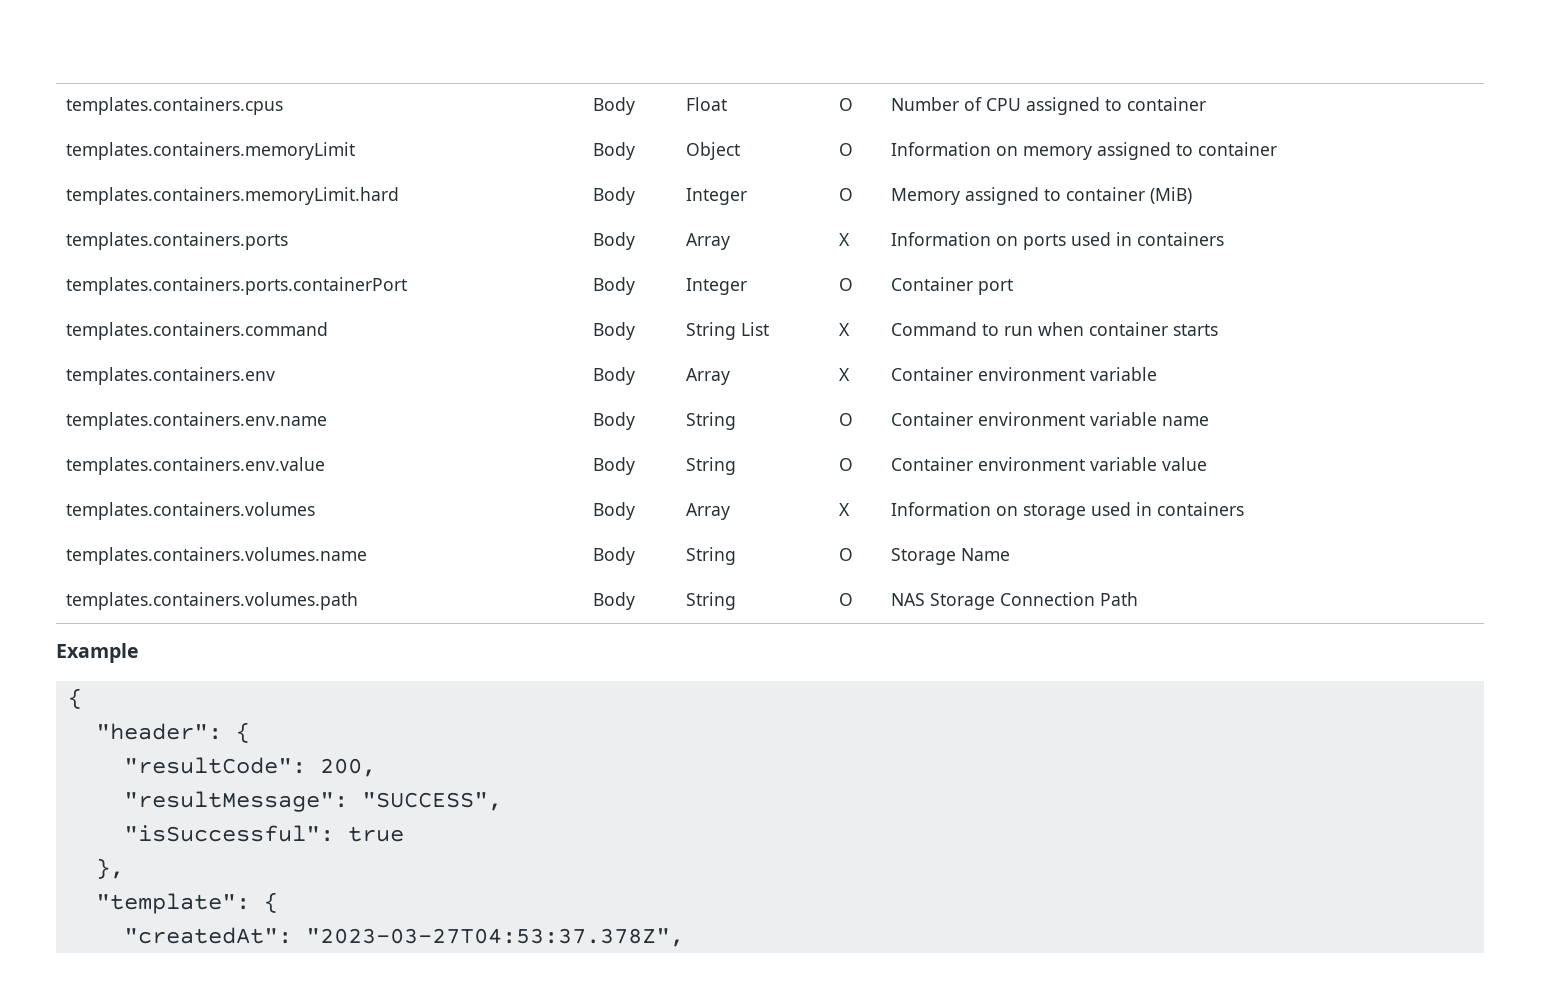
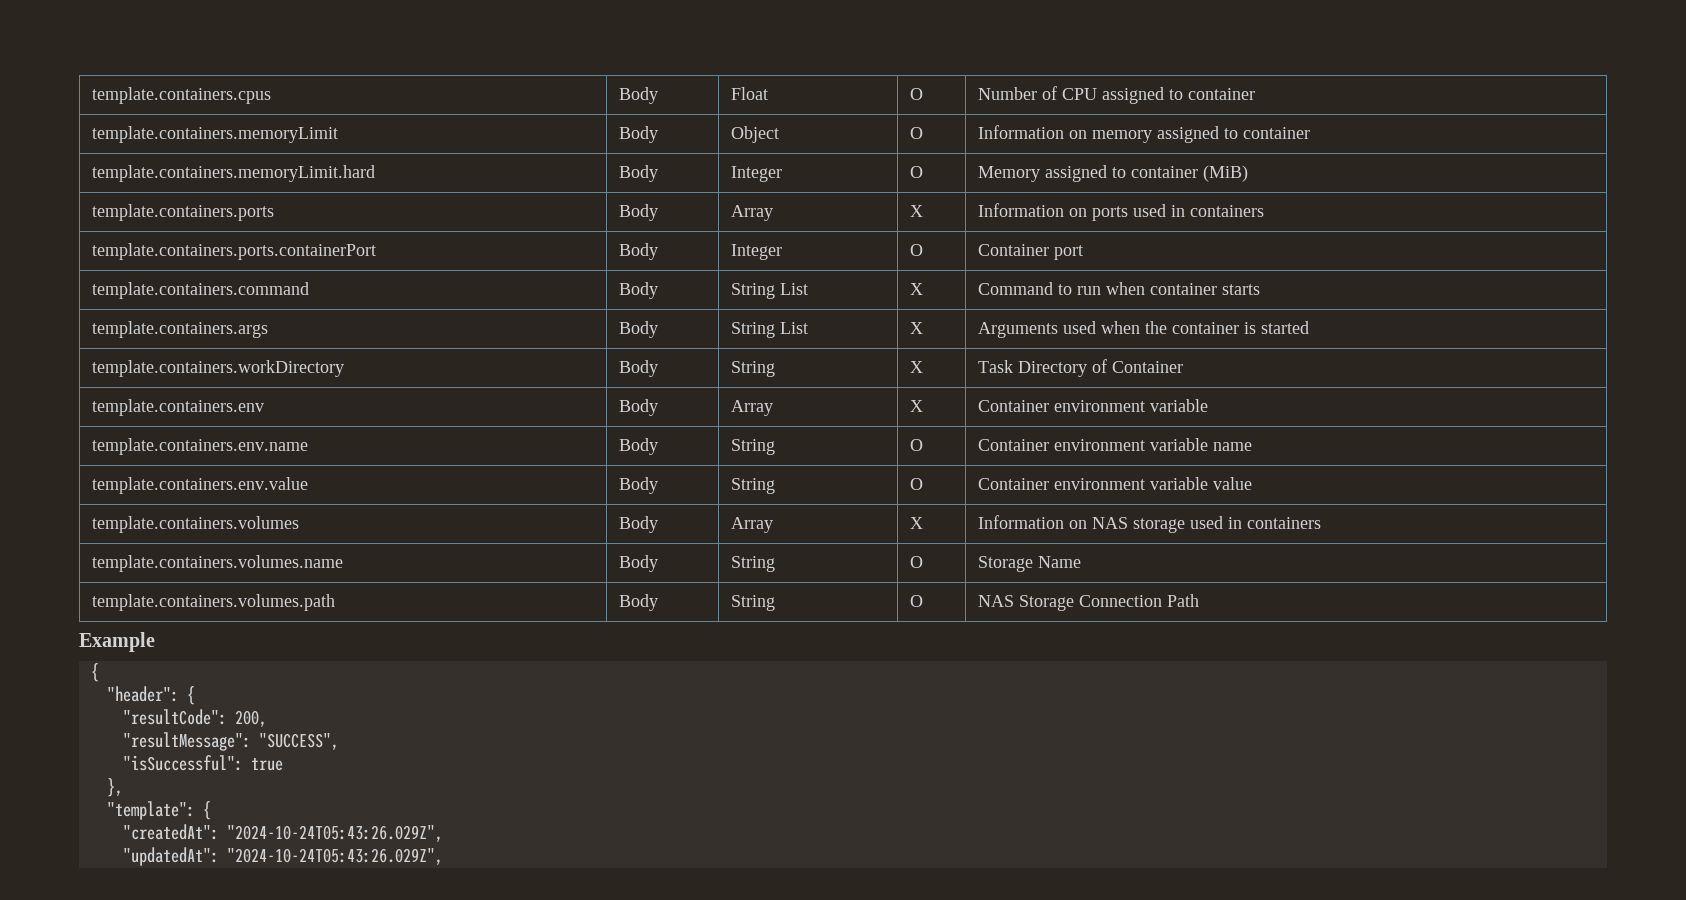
[66,97,284,115] templates.containers.cpus -> [92,87,272,104] template.containers.cpus
[66,142,356,160] templates.containers.memoryLimit -> [92,126,339,143] template.containers.memoryLimit
[66,187,400,205] templates.containers.memoryLimit.hard -> [92,165,376,182] template.containers.memoryLimit.hard
[66,232,289,250] templates.containers.ports -> [92,204,275,221] template.containers.ports
[66,277,408,295] templates.containers.ports.containerPort -> [92,243,377,260] template.containers.ports.containerPort
[66,322,329,340] templates.containers.command -> [92,282,310,299] template.containers.command
[66,367,276,385] templates.containers.env -> [92,321,269,338] [619,321,659,338] [731,322,809,338] [910,322,924,334] [978,321,1310,338] [92,360,345,377] [619,360,659,377] [731,361,776,377] [910,361,924,373] [978,359,1184,377] [92,399,265,416] template.containers.args | Body | String List | X | Arguments used when the container is started // template.containers.workDirectory | Body | String | X | Task Directory of Container // template.containers.env
[66,412,328,430] templates.containers.env.name -> [92,438,309,455] template.containers.env.name
[66,457,326,475] templates.containers.env.value -> [92,477,309,494] template.containers.env.value
[66,502,316,520] [593,502,636,520] [686,503,731,520] [839,503,851,516] [891,502,1019,516] templates.containers.volumes | Body | Array | X | Information on -> [92,516,300,533] [619,516,659,533] [731,517,774,533] [910,517,924,529] [978,515,1129,529] template.containers.volumes | Body | Array | X | Information on NAS
[66,547,368,565] templates.containers.volumes.name -> [92,555,344,572] template.containers.volumes.name
[66,592,359,610] templates.containers.volumes.path -> [92,594,336,611] template.containers.volumes.path
[305,928,684,947] "2023-03-27T04:53:37.378Z", -> [227,825,443,842] [123,847,443,866] "2024-10-24T05:43:26.029Z", // "updatedAt": "2024-10-24T05:43:26.029Z",

